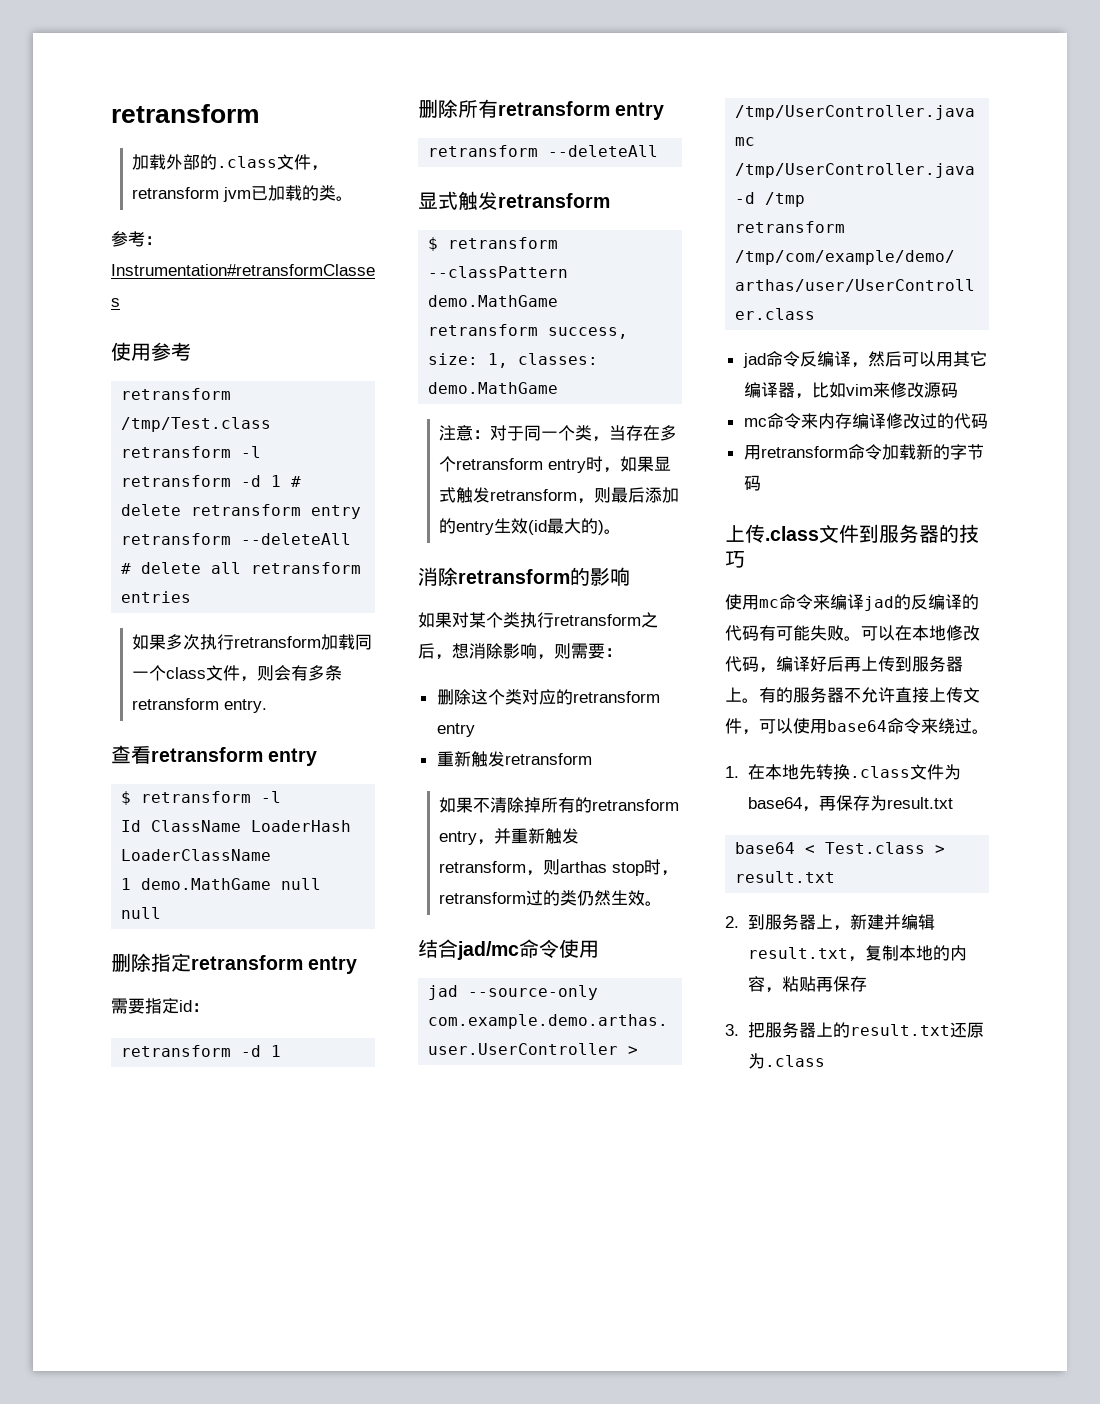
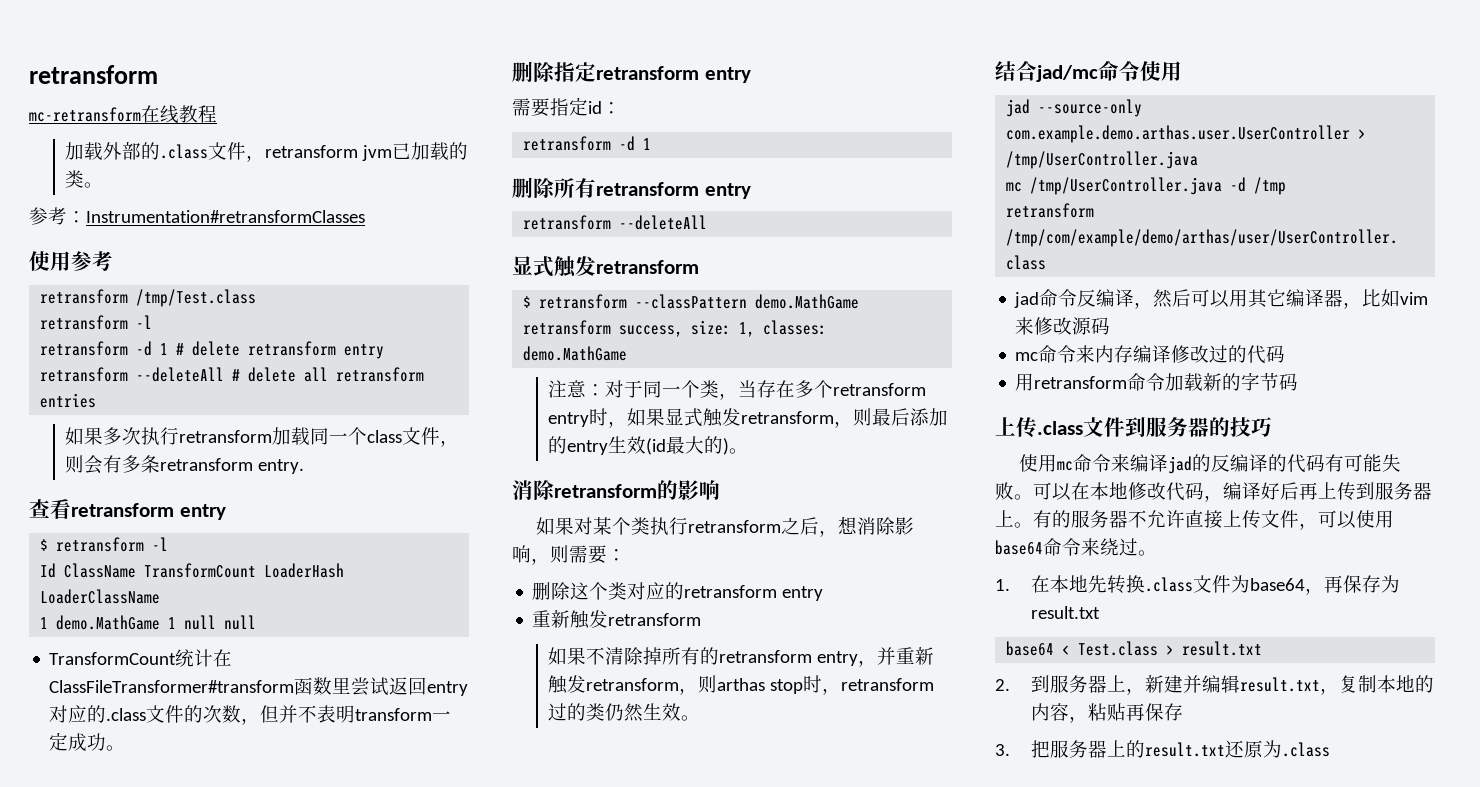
[111,104,260,123] retransform -> [29,65,158,84] [29,105,217,124] retransform // mc-retransform在线教程
(242, 826) none -> [144,563,257,578] TransformCount
(272, 884) none -> [168,617,177,629] 1
(162, 913) none -> [49,649,233,667] [49,677,469,696] [49,705,452,725] [49,732,126,752] // TransformCount统计在ClassFileTransformer#transform函数里尝试返回entry对应的.class文件的次数，但并不表明transform一定成功。

